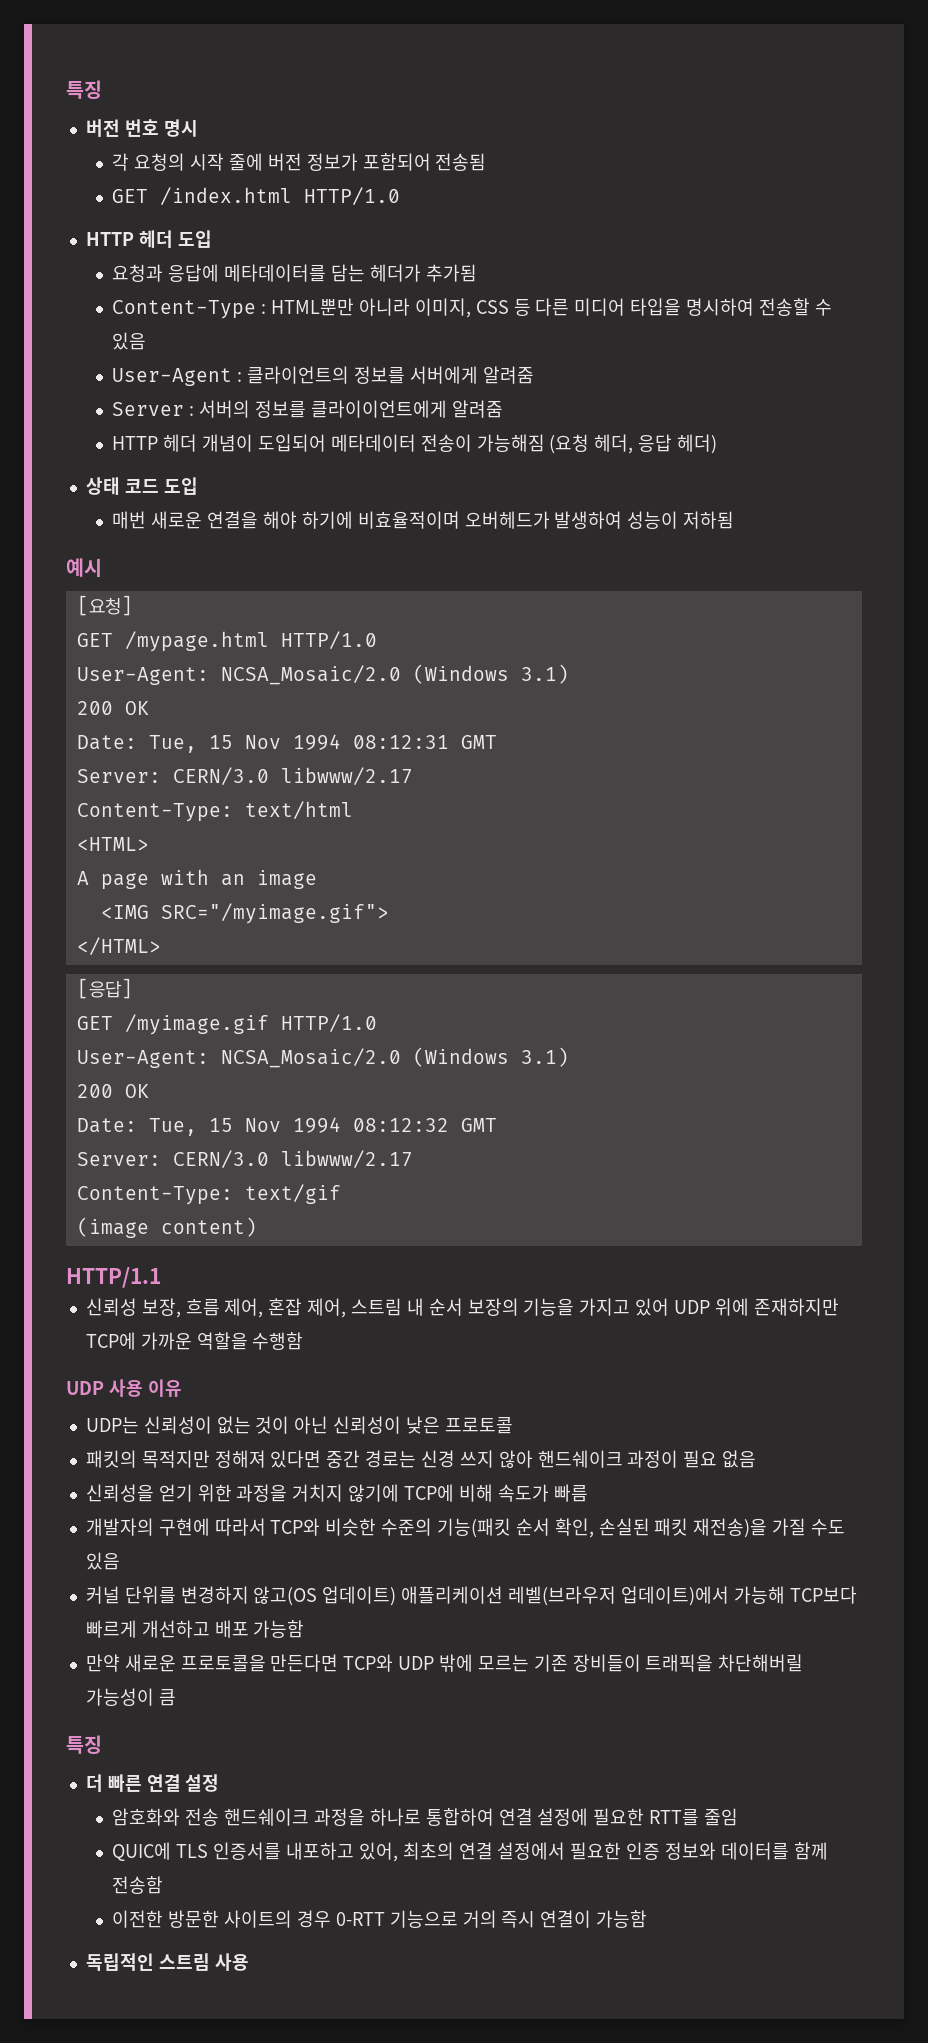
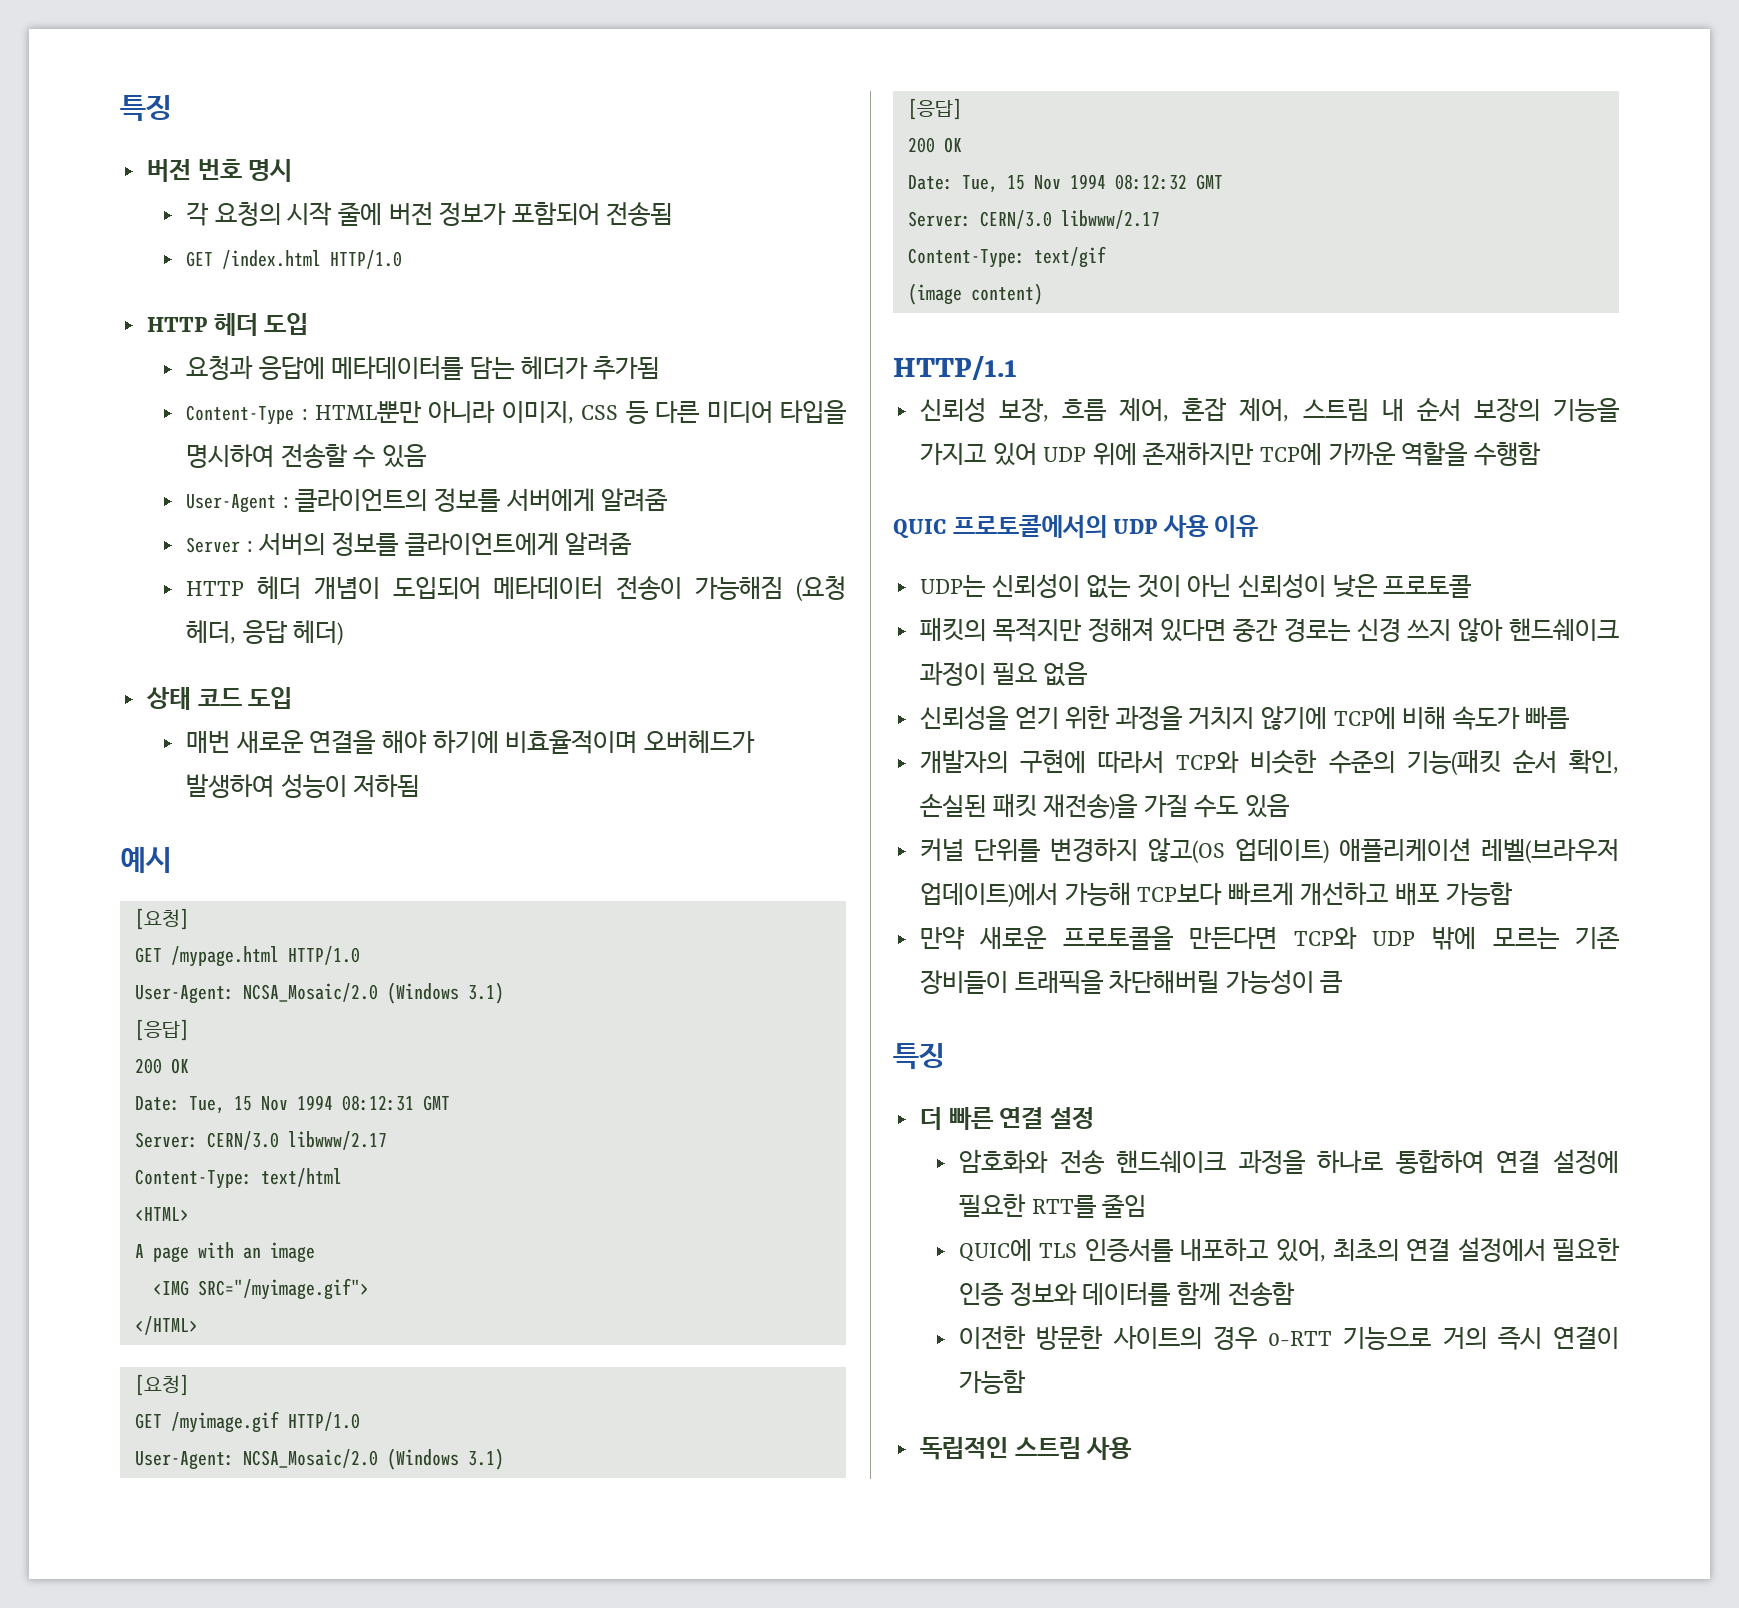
[310,400,447,418] 클라이이언트에게 -> [404,532,559,556] 클라이언트에게
(569, 674) none -> [134,1019,189,1041] // [응답]
[76,978,133,999] [응답] -> [134,1374,189,1396] [요청]
(569, 1057) none -> [907,98,962,120] // [응답]
(304, 1341) none -> [893,515,1107,538] QUIC 프로토콜에서의

